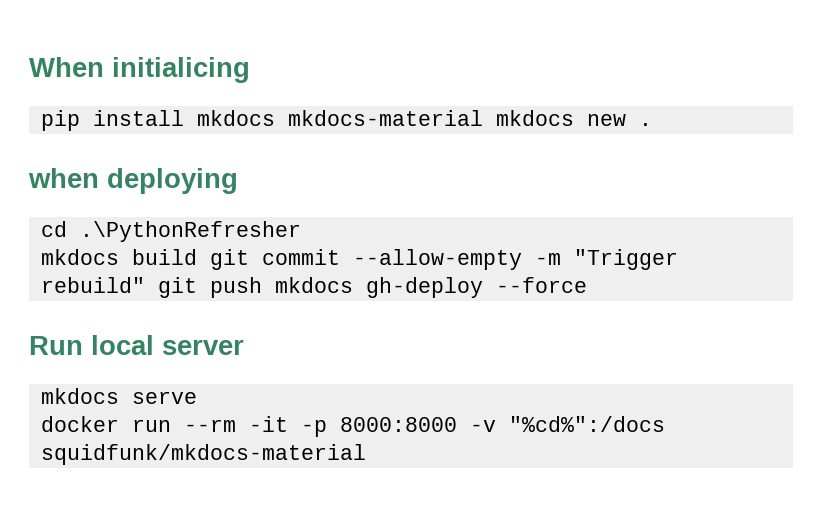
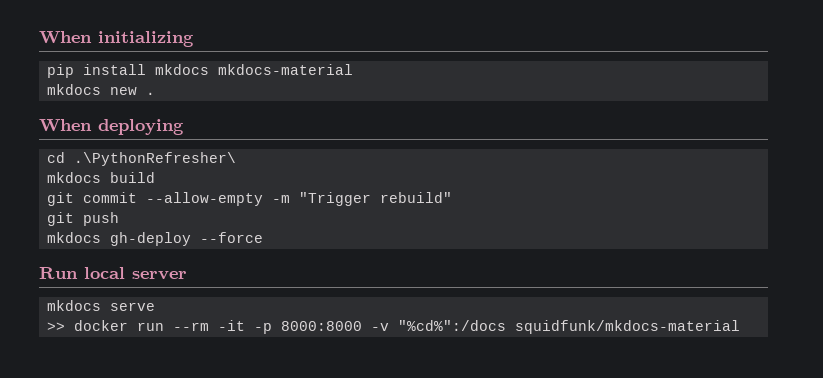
[29,57,250,83] When initialicing -> [39,31,194,47] When initializing
(484, 118) none -> (354, 69) //
[28,168,99,188] when -> [39,119,92,132] When
[80,221,302,242] .\PythonRefresher -> [74,152,237,166] .\PythonRefresher\
(198, 257) none -> (156, 177) //
(146, 285) none -> (453, 197) //
(263, 287) none -> (120, 219) //
(198, 397) none -> [47,322,66,331] >>

